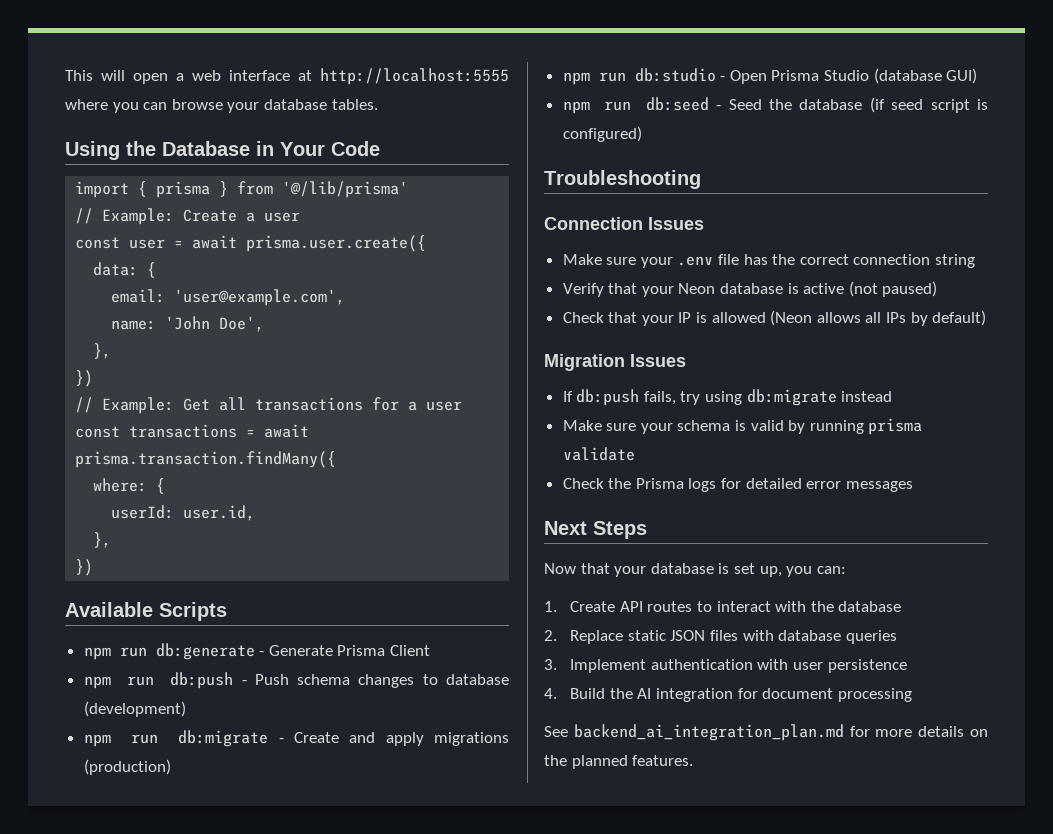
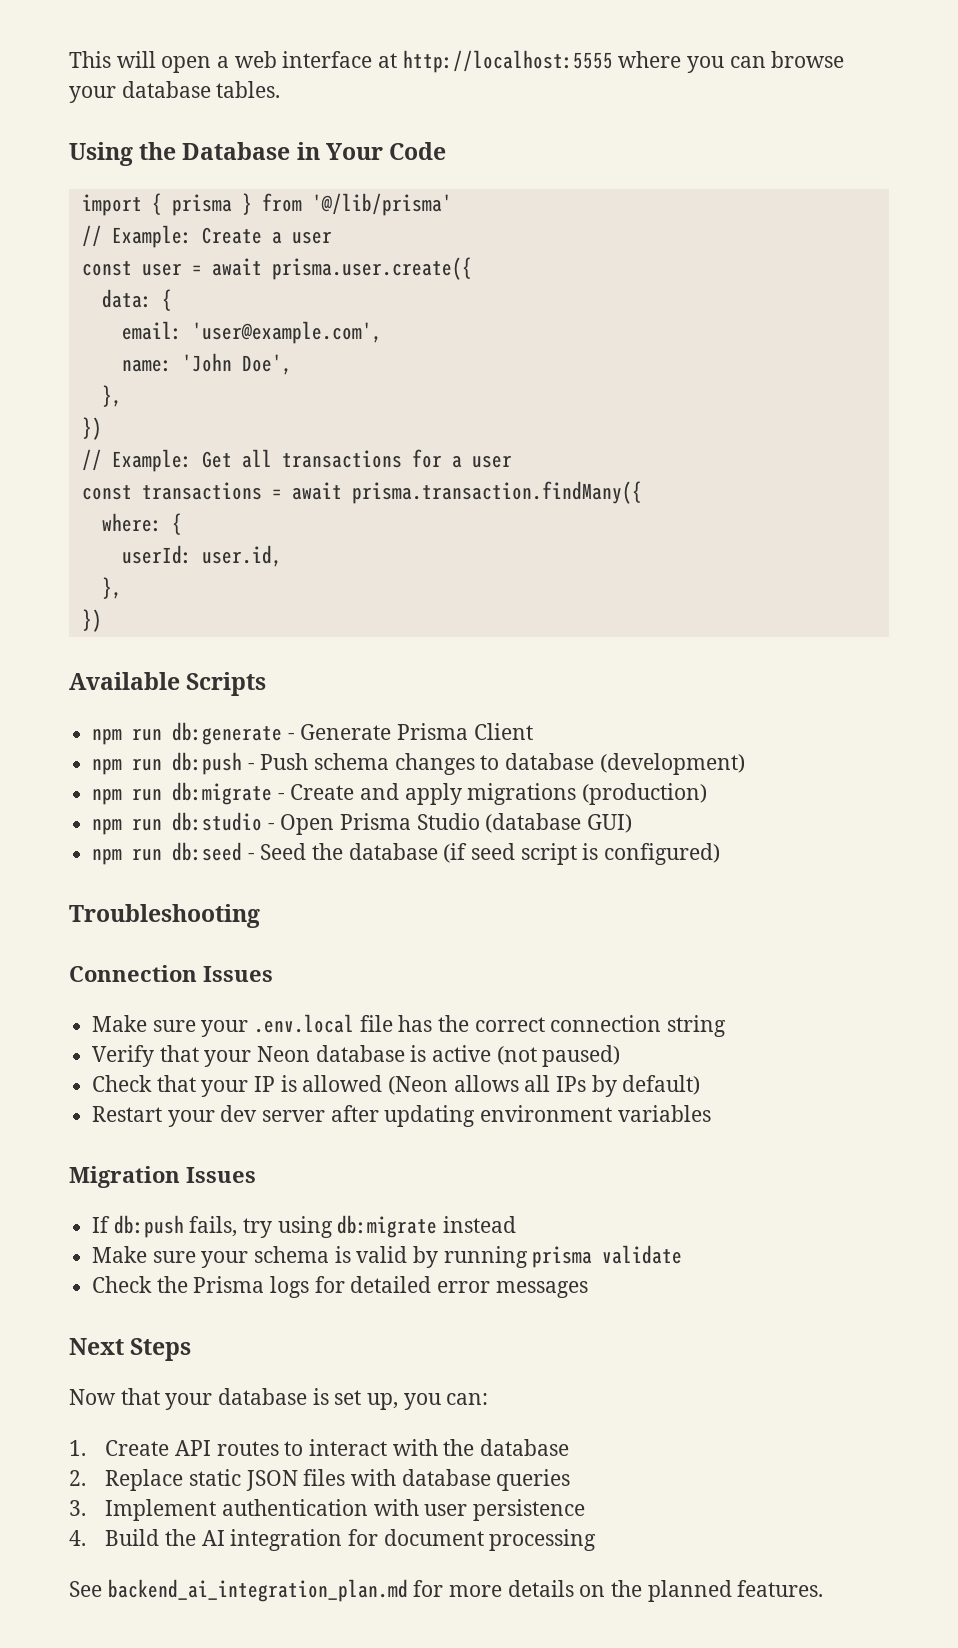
[677,256,714,266] .env -> [254,1014,355,1033] .env.local
(987, 318) none -> [92,1105,711,1127] // Restart your dev server after updating environment variables

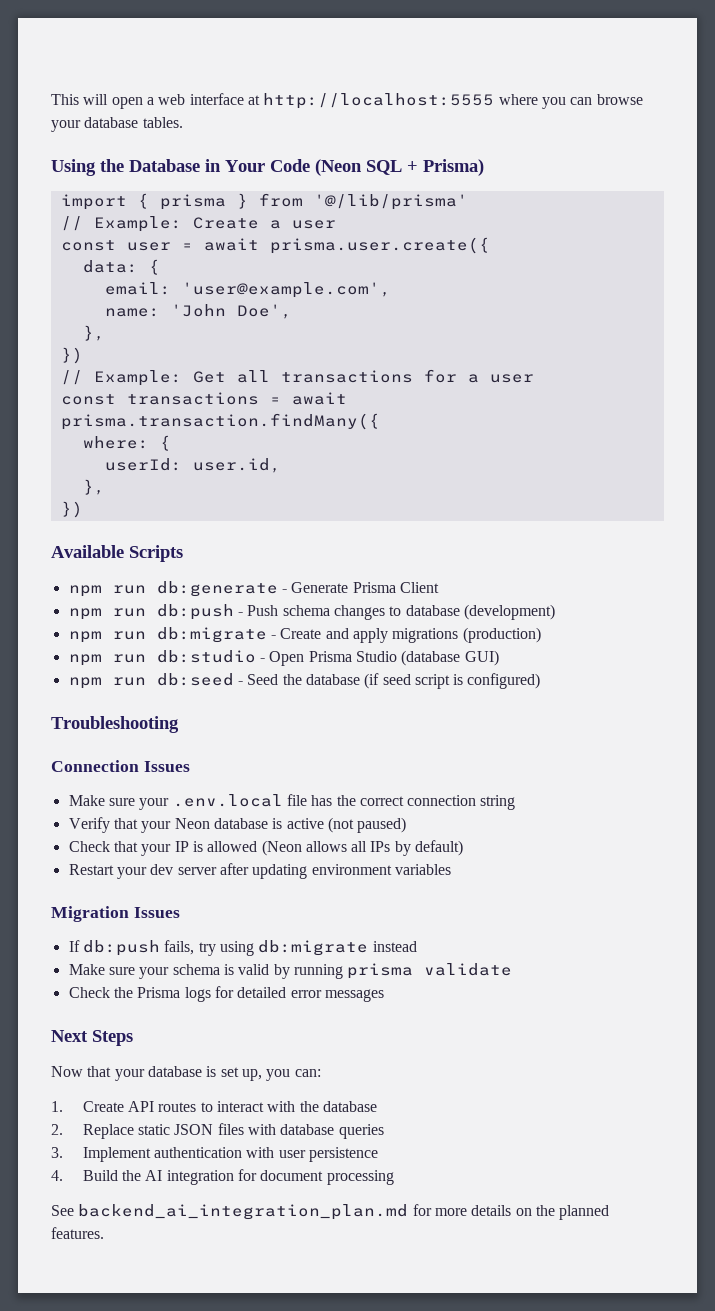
(447, 151) none -> [315,159,484,176] (Neon SQL + Prisma)

